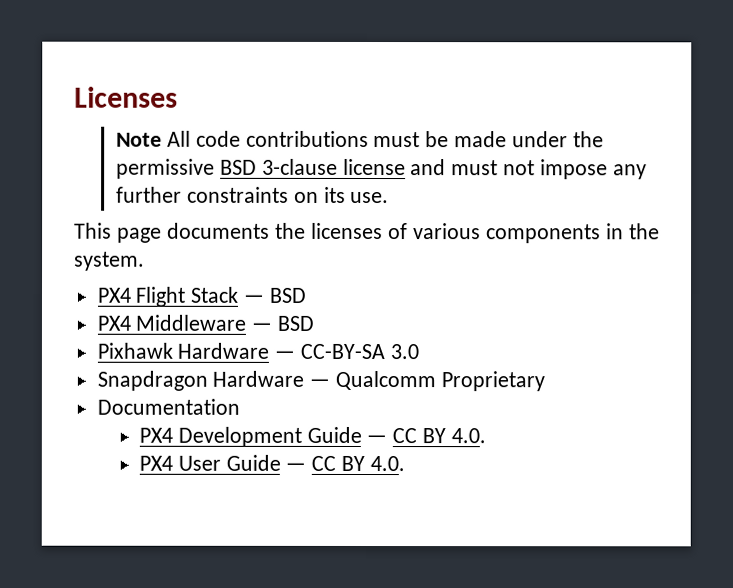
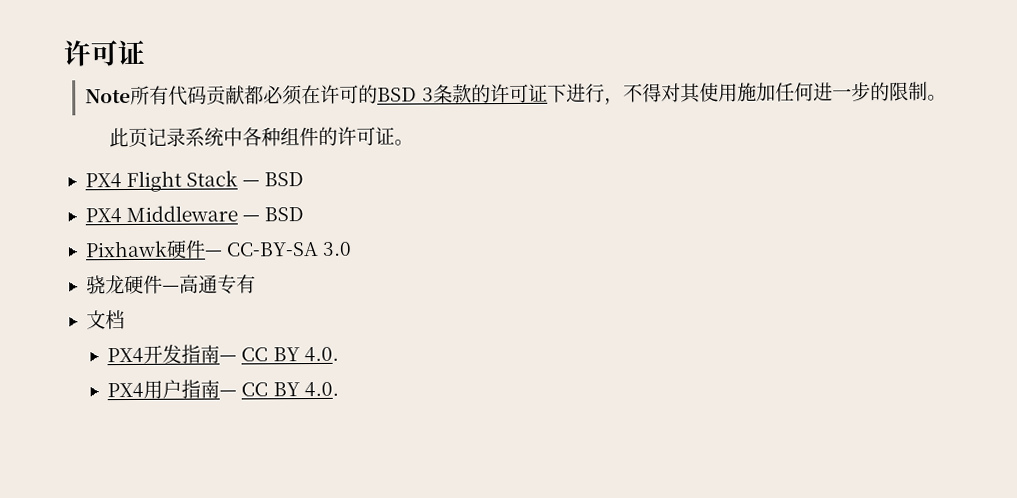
[74,86,178,108] Licenses -> [63,39,146,67] 许可证
[167,130,604,148] [116,158,647,180] [116,186,390,204] [74,222,660,244] [74,251,145,271] All code contributions must be made under the permissive BSD 3-clause license and must not impose any further constraints on its use. // This page documents the licenses of various components in the system. -> [130,81,947,106] [108,126,414,148] 所有代码贡献都必须在许可的BSD 3条款的许可证下进行，不得对其使用施加任何进一步的限制。 // 此页记录系统中各种组件的许可证。
[177,342,270,359] Hardware -> [165,239,206,259] 硬件
[96,370,545,392] [96,398,240,415] [138,426,362,447] Snapdragon Hardware — Qualcomm Proprietary // Documentation // PX4 Development Guide -> [85,274,256,295] [85,310,125,330] [107,344,221,364] 骁龙硬件—高通专有 // 文档 // PX4开发指南
[177,454,281,471] User Guide -> [143,379,221,399] 用户指南

